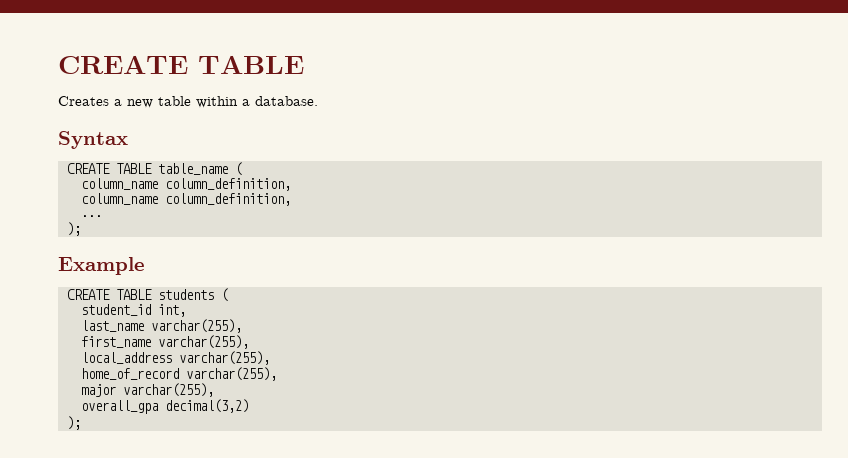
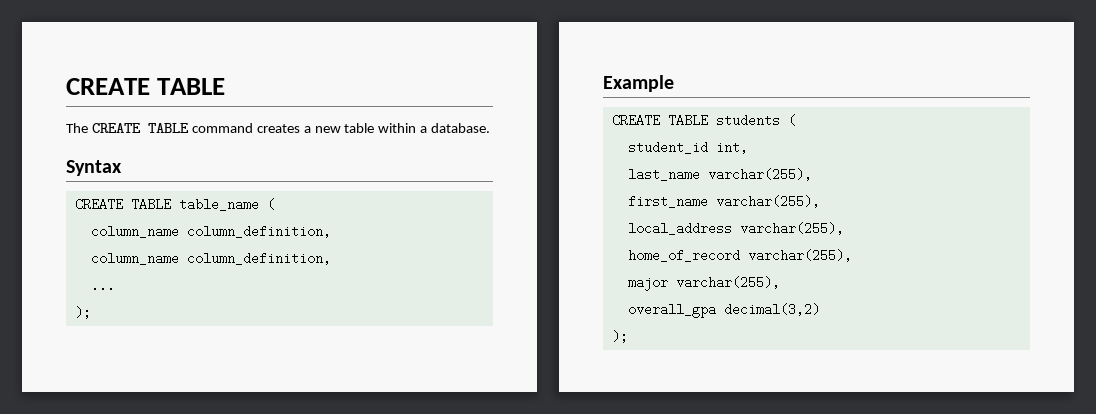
[58,96,109,106] Creates -> [66,123,300,133] The CREATE TABLE command creates

